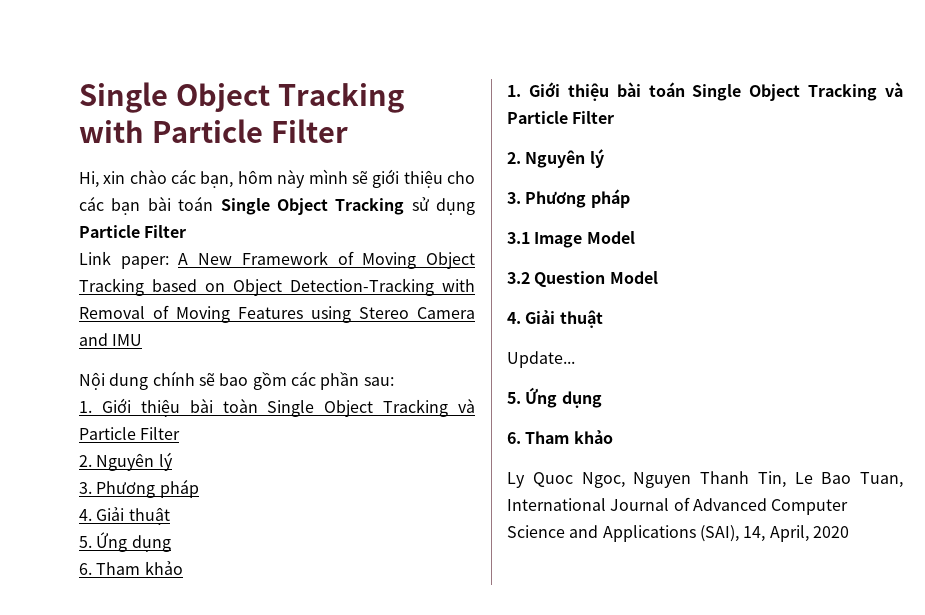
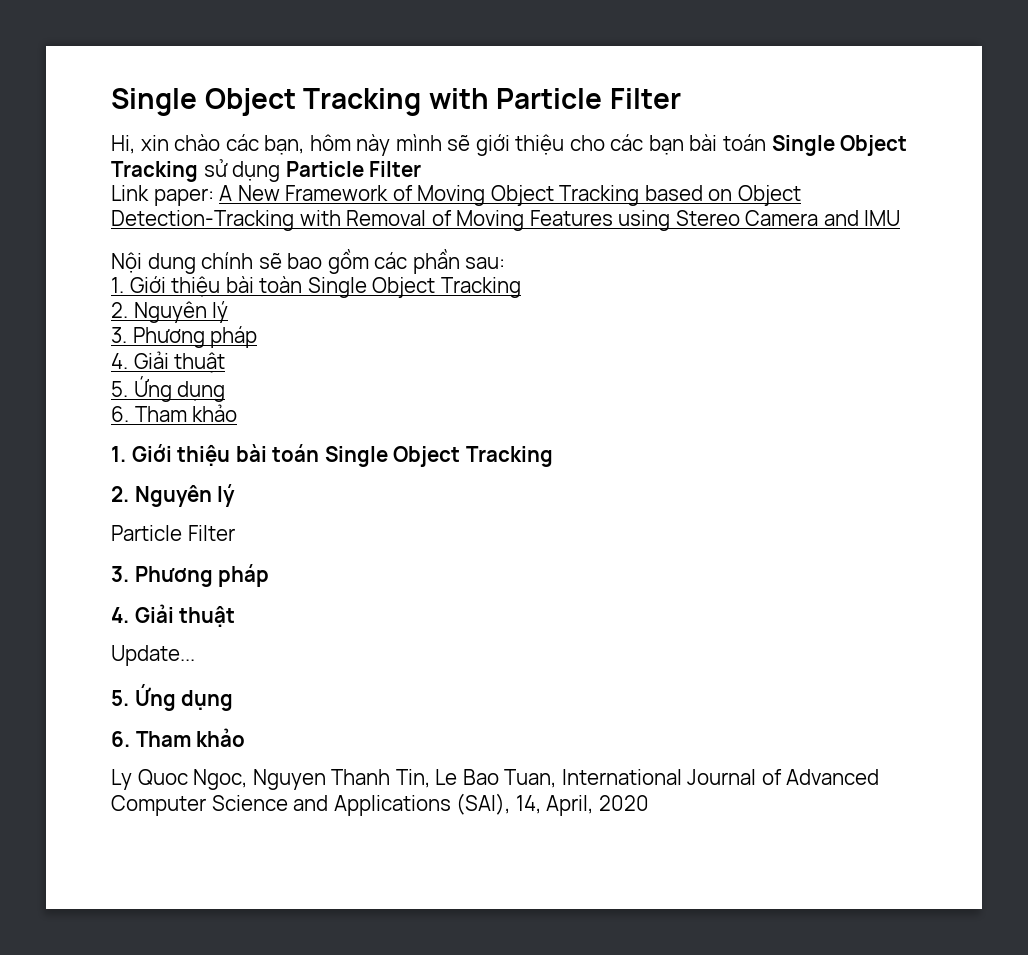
[458,398,475,413] [79,427,181,440] và Particle Filter -> (521, 287) none
[885,82,903,97] [507,111,615,124] [507,149,604,168] [507,189,630,208] [507,231,635,248] [507,271,658,287] và Particle Filter // 2. Nguyên lý // 3. Phương pháp // 3.1 Image Model // 3.2 Question Model -> [111,484,236,507] [111,525,235,541] [111,564,270,587] // 2. Nguyên lý // Particle Filter // 3. Phương pháp

